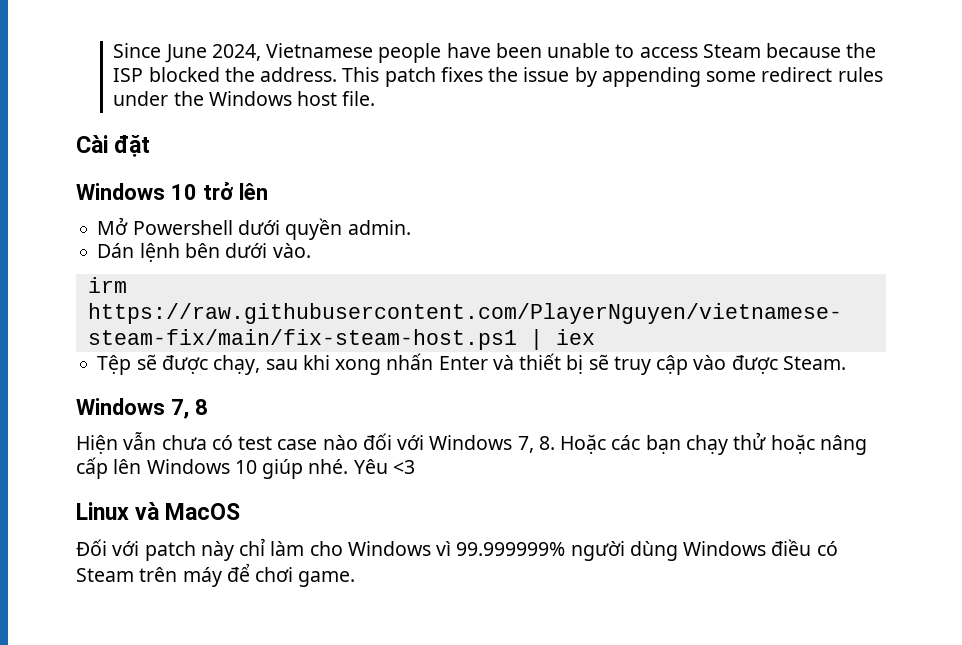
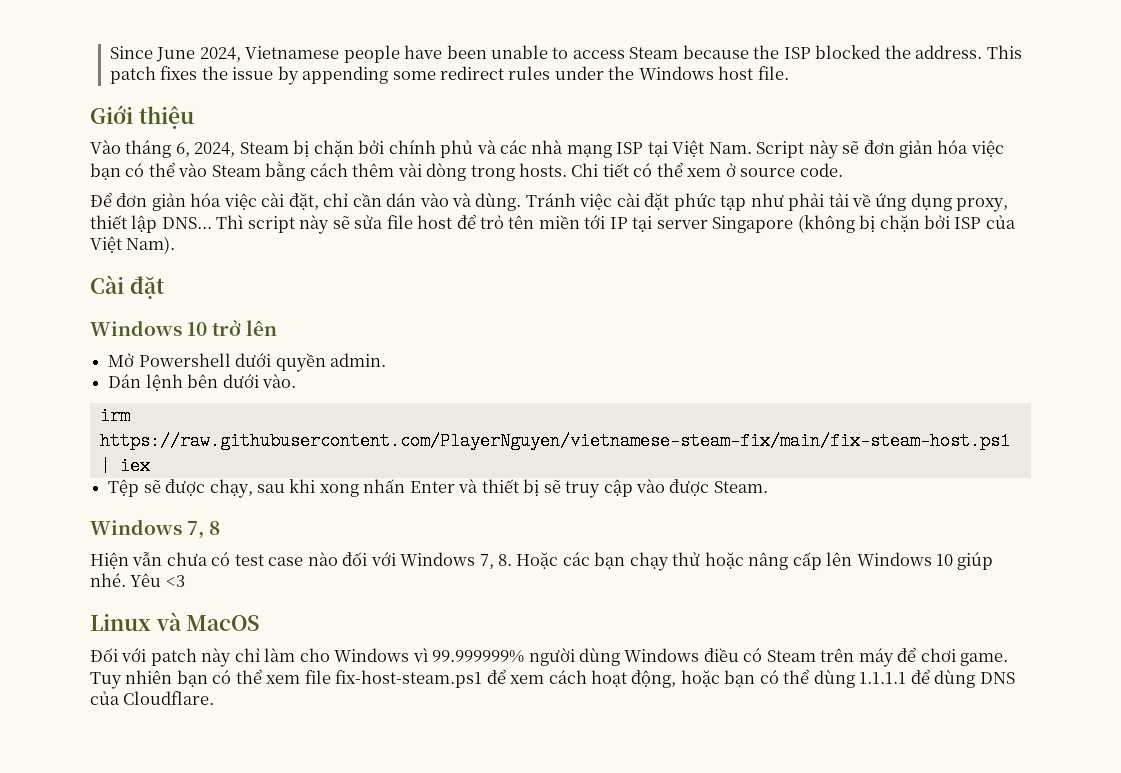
(376, 98) none -> [90,105,194,129] [90,140,1004,159] [90,161,843,181] [90,192,1009,212] [90,214,1016,234] [90,236,176,254] // Giới thiệu // Vào tháng 6, 2024, Steam bị chặn bởi chính phủ và các nhà mạng ISP tại Việt Nam. Script này sẽ đơn giản hóa việc bạn có thể vào Steam bằng cách thêm vài dòng trong hosts. Chi tiết có thể xem ở source code. // Để đơn giản hóa việc cài đặt, chỉ cần dán vào và dùng. Tránh việc cài đặt phức tạp như phải tải về ứng dụng proxy, thiết lập DNS... Thì script này sẽ sửa file host để trỏ tên miền tới IP tại server Singapore (không bị chặn bởi ISP của Việt Nam).
(356, 579) none -> [90,669,1015,689] [90,691,215,705] Tuy nhiên bạn có thể xem file fix-host-steam.ps1 để xem cách hoạt động, hoặc bạn có thể dùng 1.1.1.1 để dùng DNS của Cloudflare.

